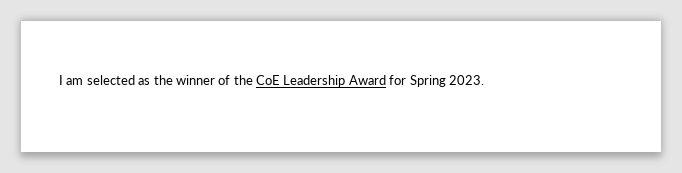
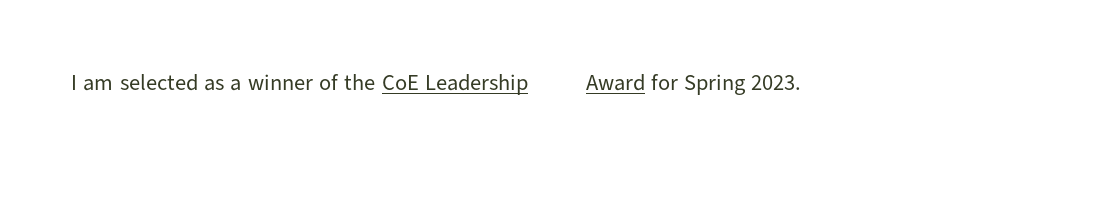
[153,75,173,85] the -> [230,79,242,91] a

